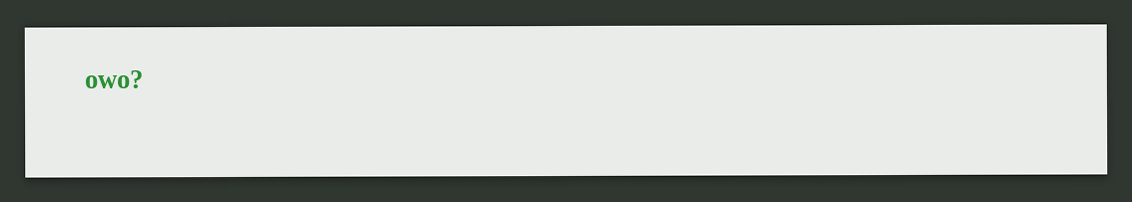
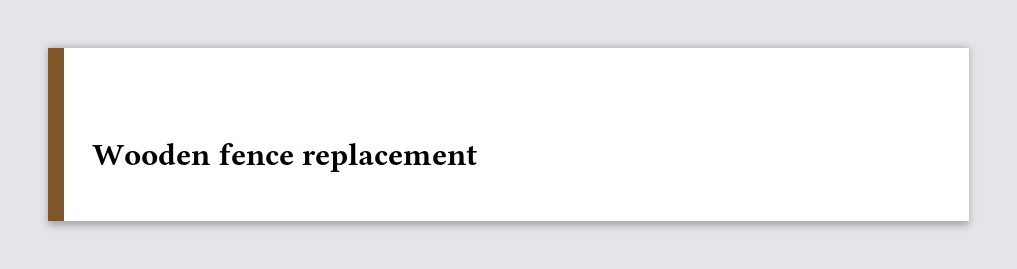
[84,70,143,89] owo? -> [92,143,478,172] Wooden fence replacement

